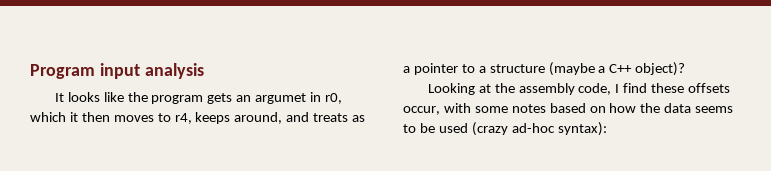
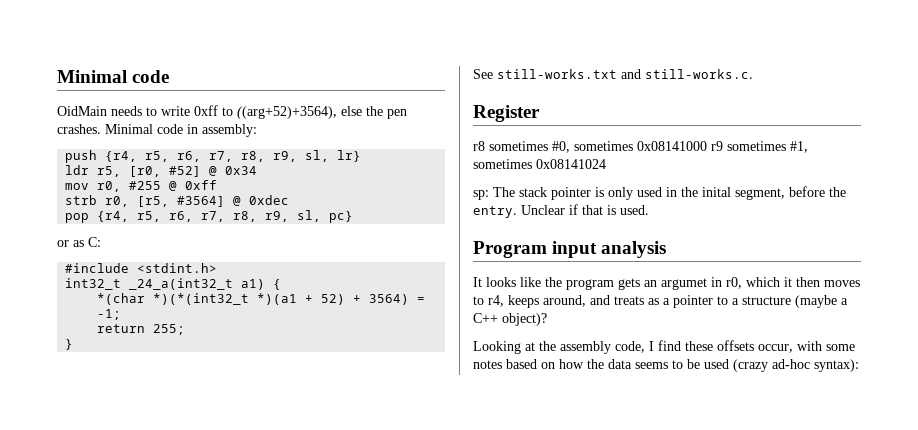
(30, 71) none -> [57,70,170,83] [57,105,407,119] [57,124,257,137] [65,150,362,163] [65,165,258,177] [65,180,218,192] [65,195,290,207] [65,210,354,223] [57,237,101,247] [65,263,218,273] [65,278,282,290] [97,293,426,305] [97,309,122,320] [97,324,186,335] [65,339,74,350] [473,69,753,79] [473,105,540,122] [473,141,808,153] [473,159,606,169] [473,186,846,200] [473,204,649,218] Minimal code // OidMain needs to write 0xff to ((arg+52)+3564), else the pen crashes. Minimal code in assembly: // push {r4, r5, r6, r7, r8, r9, sl, lr} // ldr r5, [r0, #52] @ 0x34 // mov r0, #255 @ 0xff // strb r0, [r5, #3564] @ 0xdec // pop {r4, r5, r6, r7, r8, r9, sl, pc} // or as C: // #include <stdint.h> // int32_t _24_a(int32_t a1) { // *(char *)(*(int32_t *)(a1 + 52) + 3564) = -1; // return 255; // } // See still-works.txt and still-works.c. // Register // r8 sometimes #0, sometimes 0x08141000 r9 sometimes #1, sometimes 0x08141024 // sp: The stack pointer is only used in the inital segment, before the entry. Unclear if that is used. //

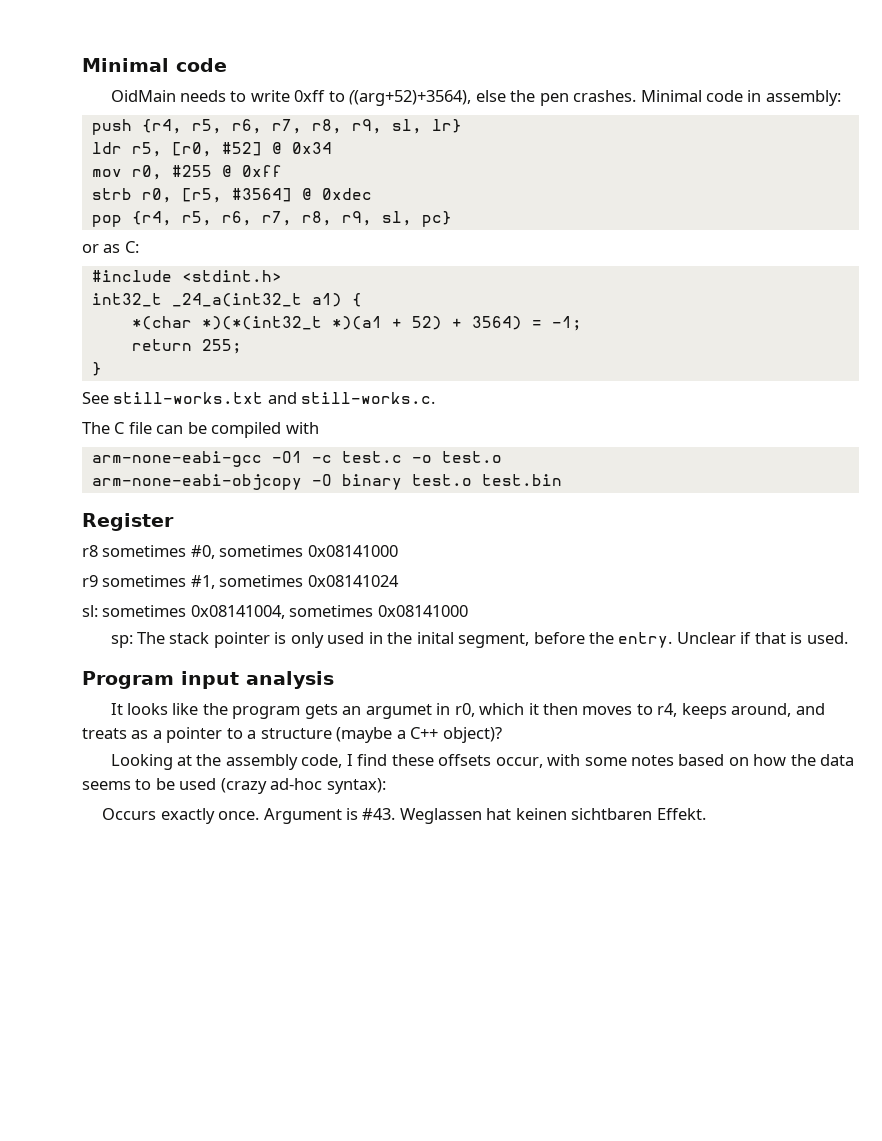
(753, 74) none -> [82,422,319,438] [91,451,502,467] [91,474,562,490] // The C file can be compiled with // arm-none-eabi-gcc -O1 -c test.c -o test.o // arm-none-eabi-objcopy -O binary test.o test.bin
(707, 146) none -> (398, 551) //
(606, 164) none -> [82,605,468,619] // sl: sometimes 0x08141004, sometimes 0x08141000
(859, 365) none -> [102,808,706,824] // Occurs exactly once. Argument is #43. Weglassen hat keinen sichtbaren Effekt.

